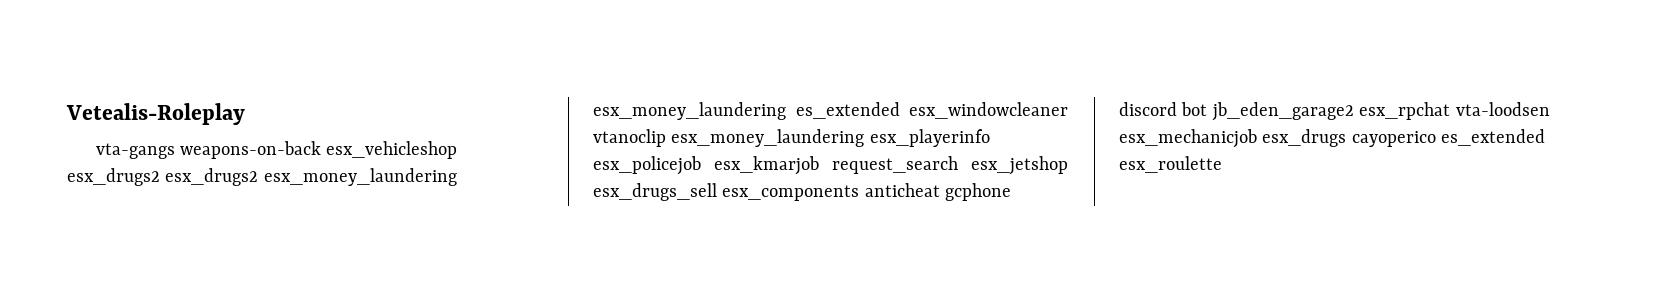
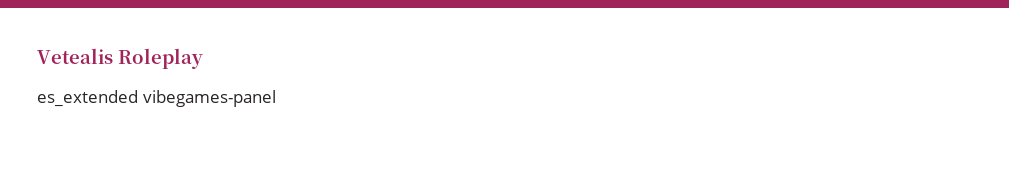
[66,103,245,125] [95,141,458,159] [67,168,457,186] [593,102,1068,120] [593,129,990,147] [593,156,1068,175] [593,183,1012,201] [1119,102,1550,121] [1119,129,1546,148] [1119,156,1222,173] Vetealis-Roleplay // vta-gangs weapons-on-back esx_vehicleshop esx_drugs2 esx_drugs2 esx_money_laundering esx_money_laundering es_extended esx_windowcleaner vtanoclip esx_money_laundering esx_playerinfo esx_policejob esx_kmarjob request_search esx_jetshop esx_drugs_sell esx_components anticheat gcphone discord bot jb_eden_garage2 esx_rpchat vta-loodsen esx_mechanicjob esx_drugs cayoperico es_extended esx_roulette -> [37,48,203,69] [37,90,276,107] Vetealis Roleplay // es_extended vibegames-panel

